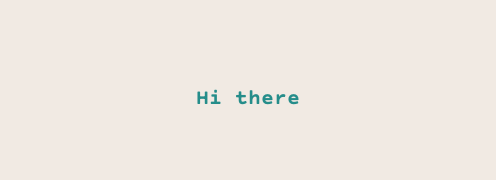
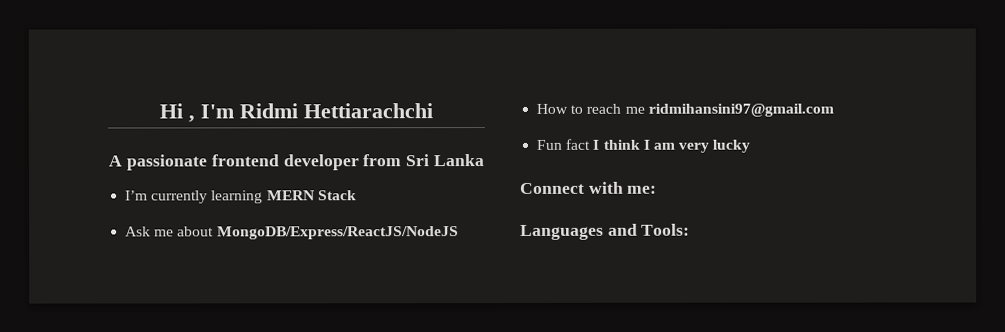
[235,90,300,105] there -> [188,103,433,123] [108,154,485,171] [125,190,357,204] [125,226,459,240] [536,103,834,117] [536,138,751,153] [520,181,658,194] [520,223,691,240] , I'm Ridmi Hettiarachchi // A passionate frontend developer from Sri Lanka // I’m currently learning MERN Stack // Ask me about MongoDB/Express/ReactJS/NodeJS // How to reach me ridmihansini97@gmail.com // Fun fact I think I am very lucky // Connect with me: // Languages and Tools:

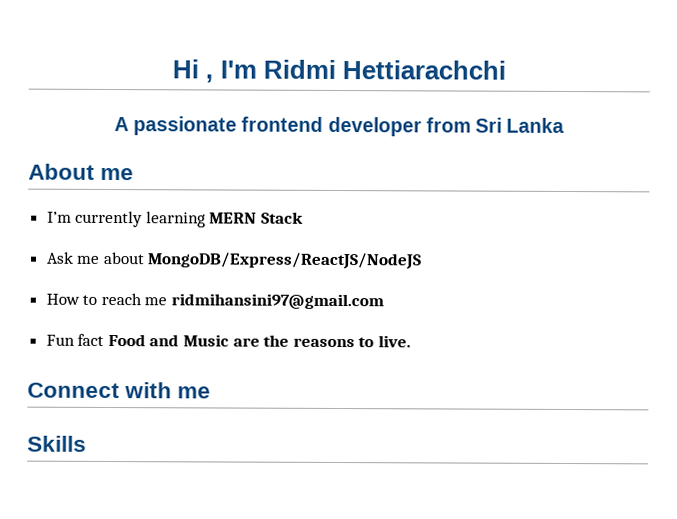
(485, 160) none -> [28,163,135,181] // About me
[592,139,751,153] [520,181,658,194] [520,223,691,240] I think I am very lucky // Connect with me: // Languages and Tools: -> [107,333,412,348] [27,382,212,399] [27,435,87,452] Food and Music are the reasons to live. // Connect with me // Skills

